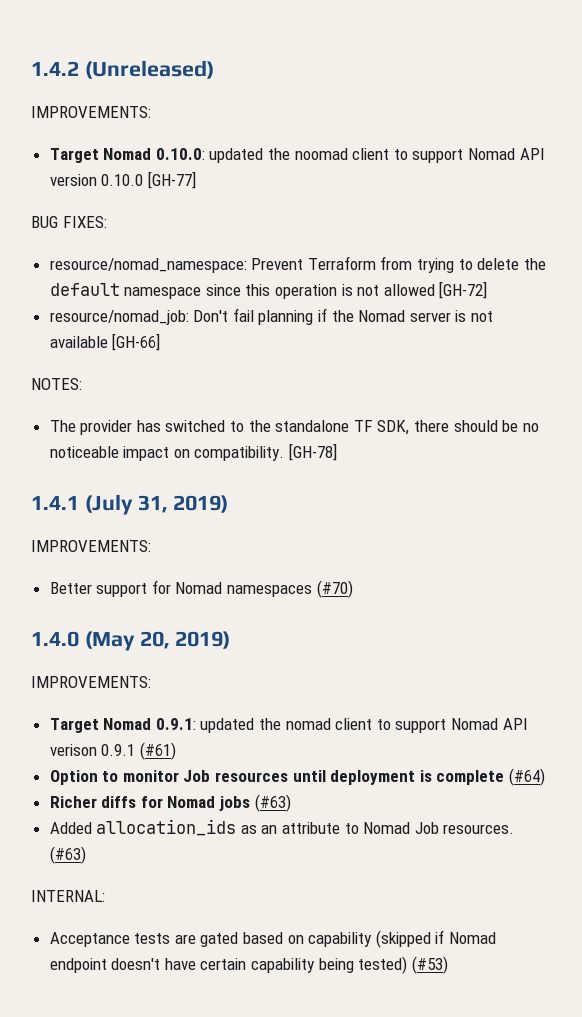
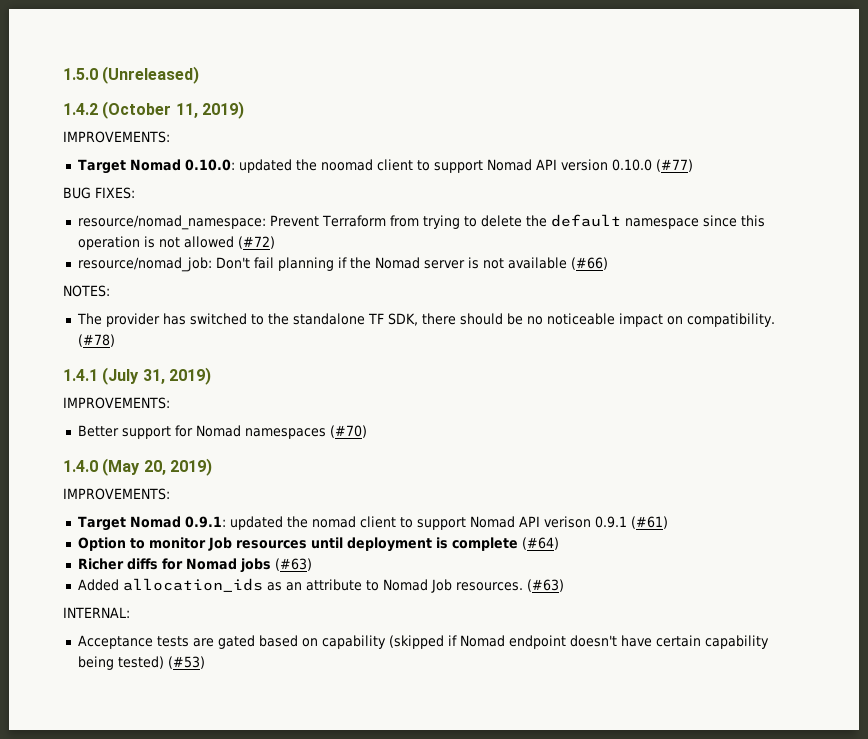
[31,60,214,79] 1.4.2 (Unreleased) -> [63,66,200,84] [63,101,244,119] 1.5.0 (Unreleased) // 1.4.2 (October 11, 2019)
[147,171,196,189] [GH-77] -> [655,159,693,172] (#77)
[439,281,488,299] [GH-72] -> [237,236,275,249] (#72)
[112,333,161,351] [GH-66] -> [570,257,608,270] (#66)
[289,443,338,461] [GH-78] -> [77,334,115,347] (#78)

